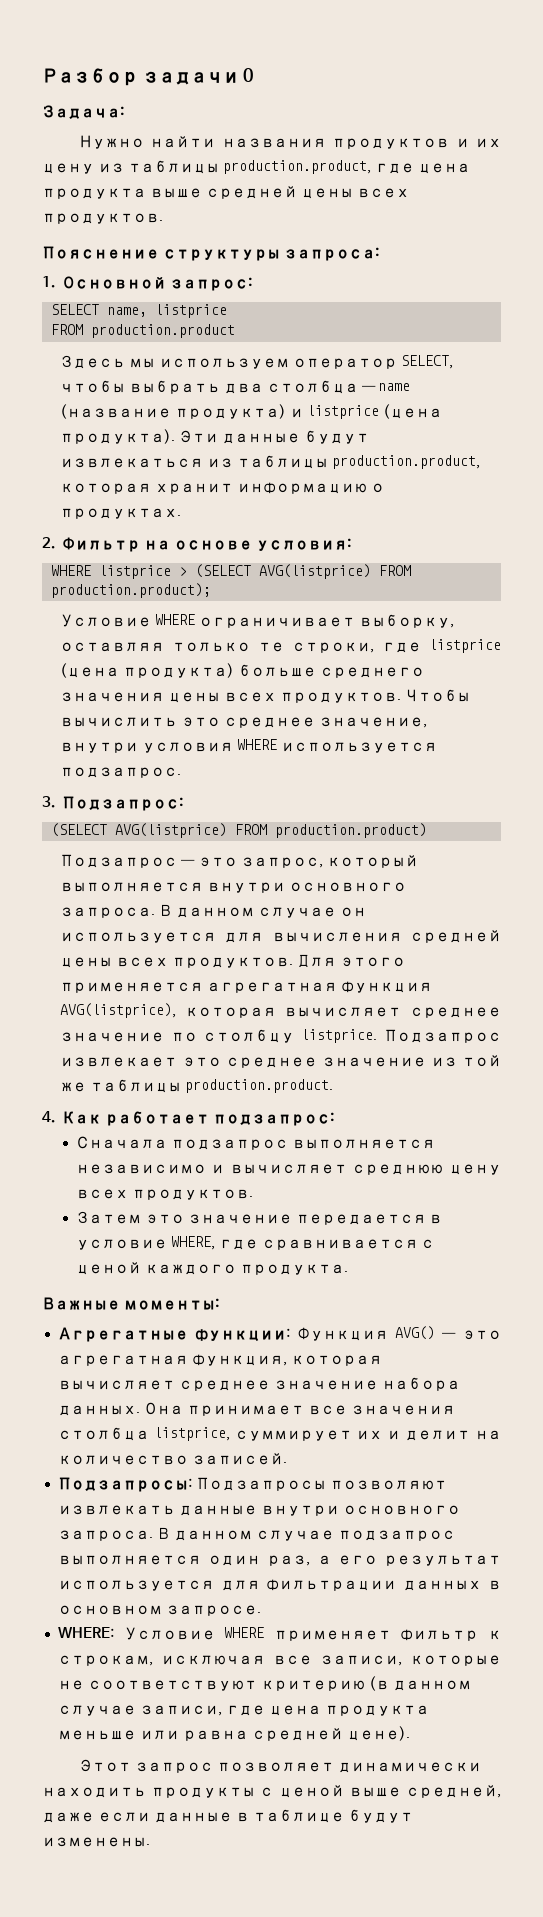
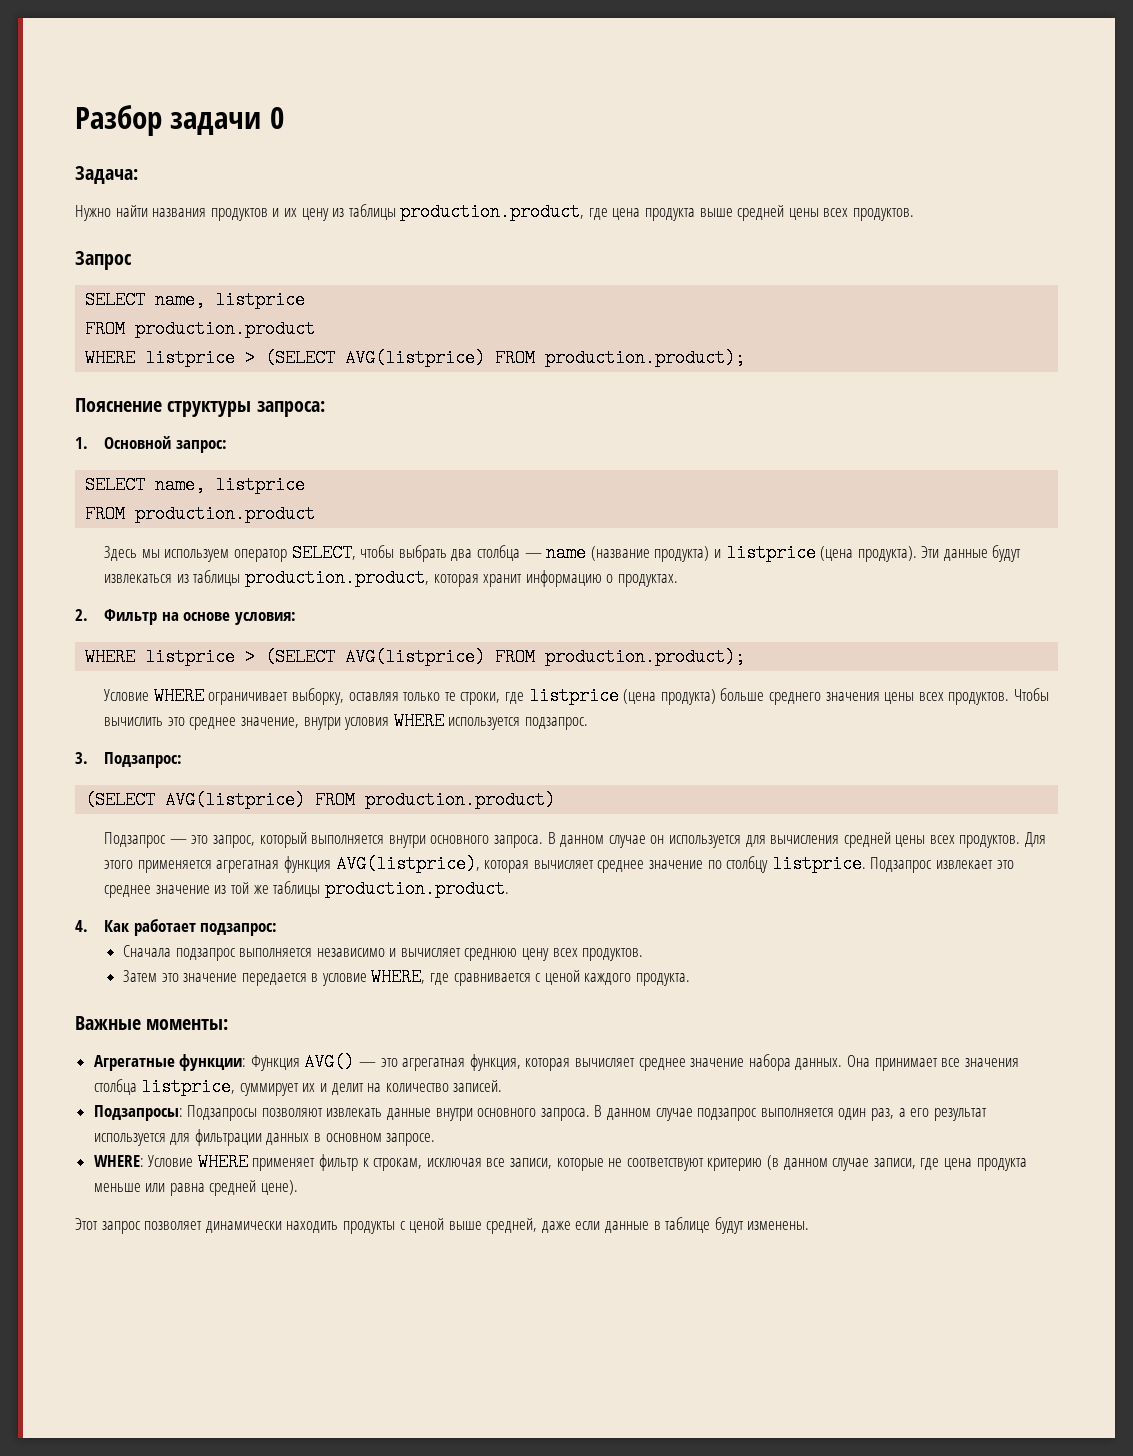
(163, 218) none -> [75,251,132,270] [85,291,306,309] [85,320,316,338] [85,349,746,367] // Запрос // SELECT name, listprice // FROM production.product // WHERE listprice > (SELECT AVG(listprice) FROM production.product);

